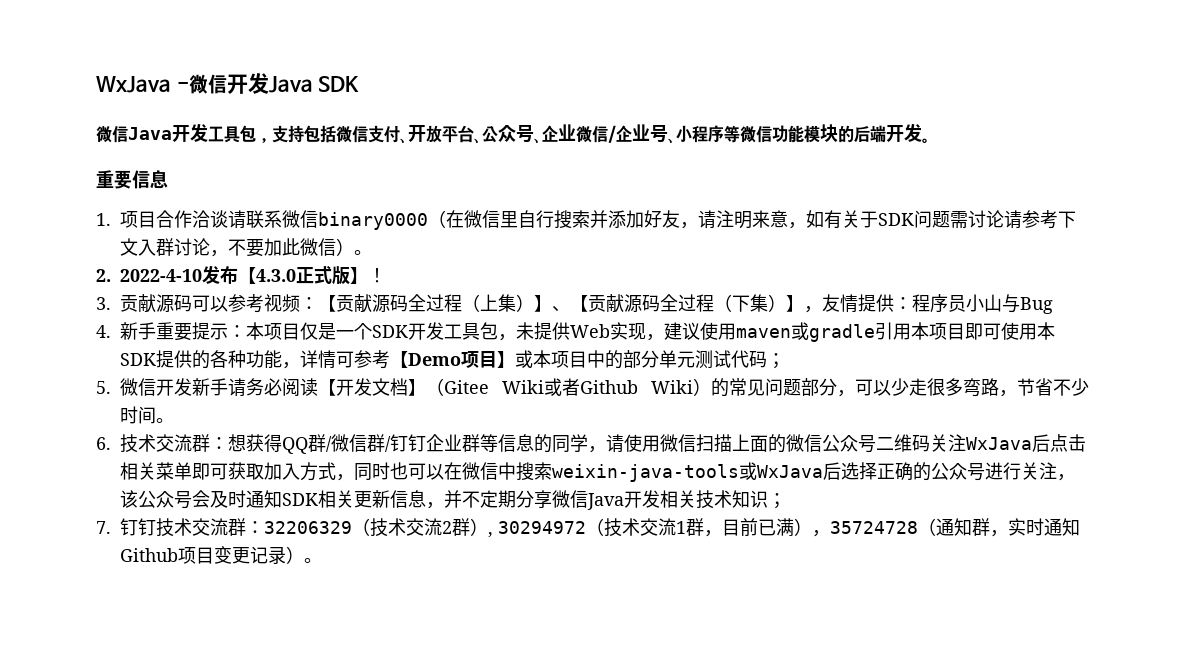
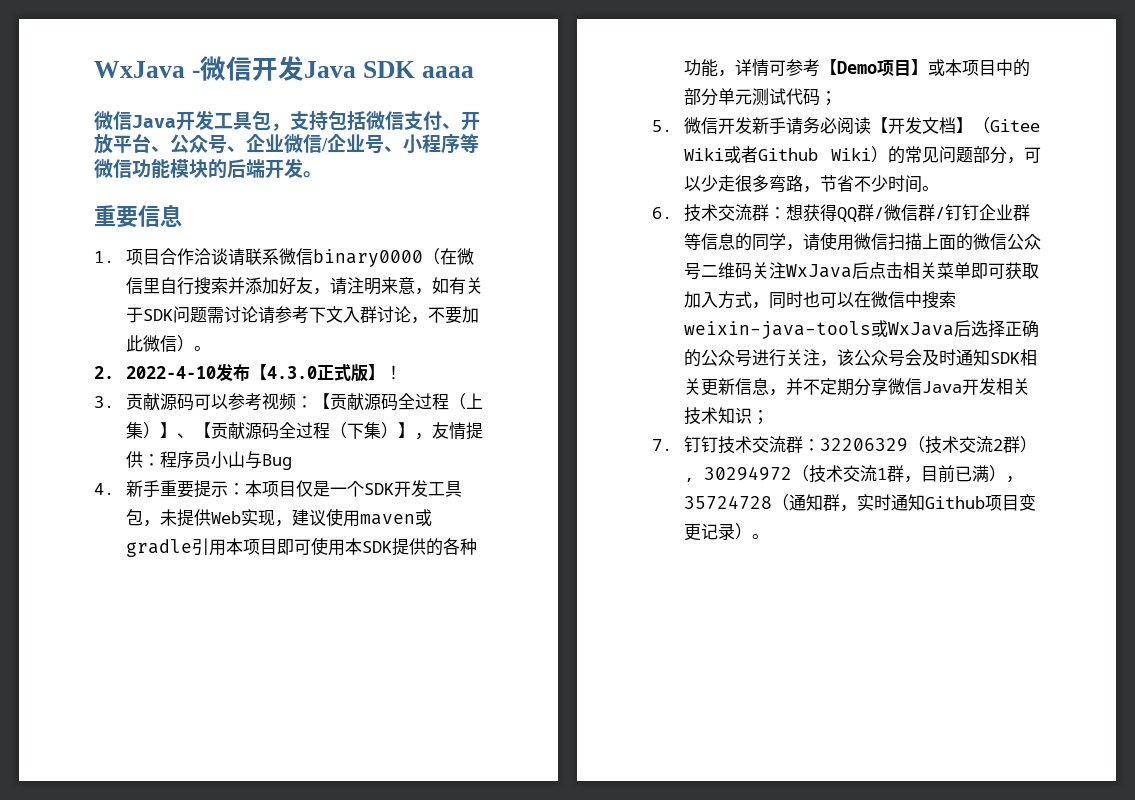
(360, 84) none -> [421,66,474,78] aaaa

